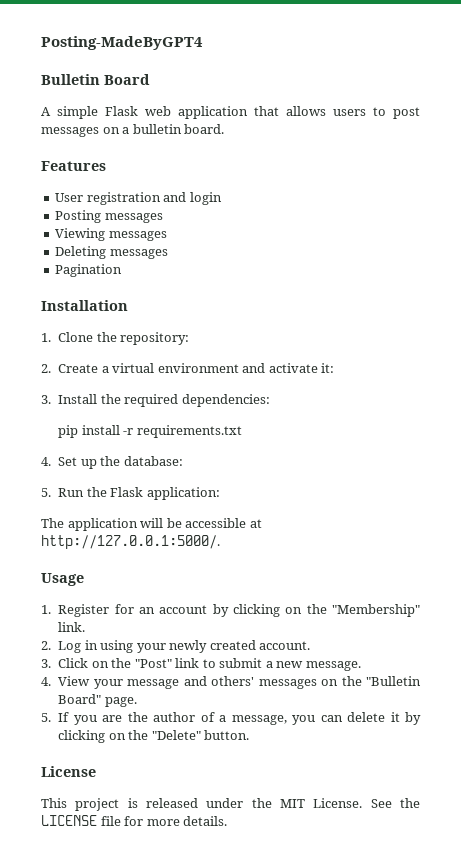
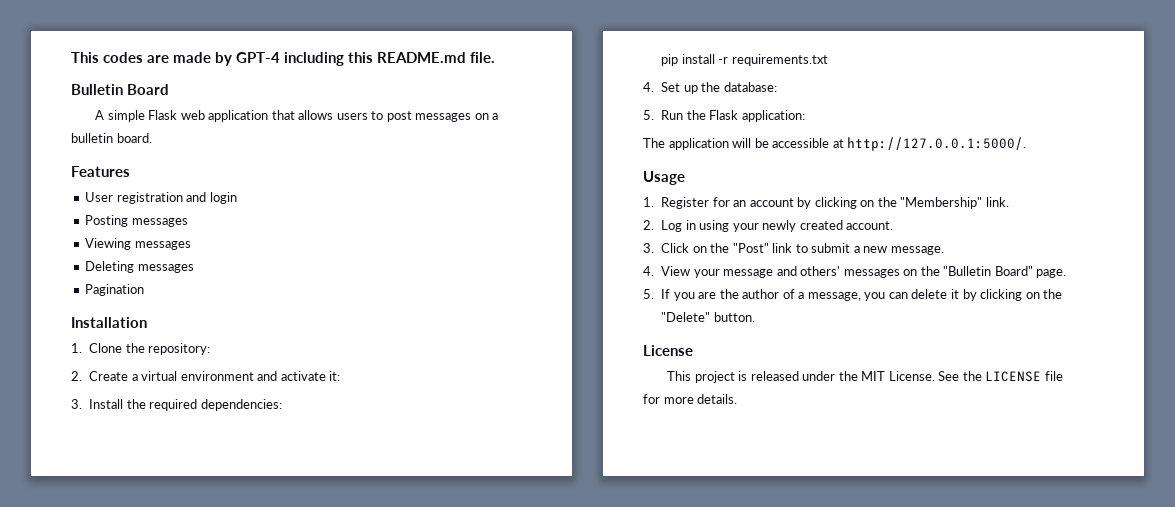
[41,36,203,50] Posting-MadeByGPT4 -> [71,52,496,66] This codes are made by GPT-4 including this README.md file.

